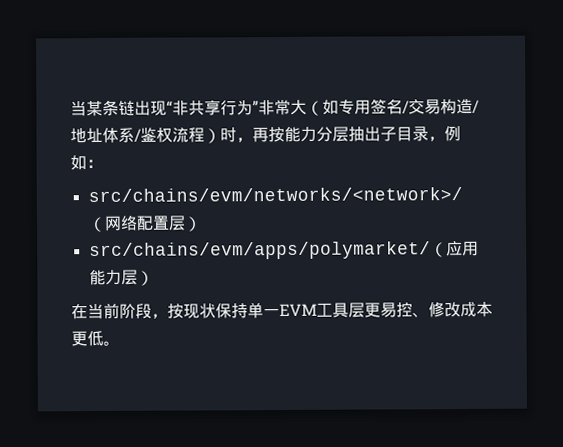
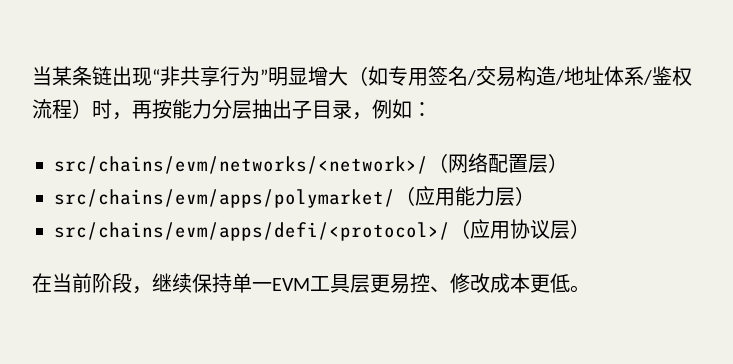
[258,99,291,116] 非常 -> [268,66,328,86] 明显增
(154, 278) none -> [54,219,590,241] // src/chains/evm/apps/defi/<protocol>/（应用协议层）
[167,303,216,319] 按现状 -> [152,273,192,293] 继续

